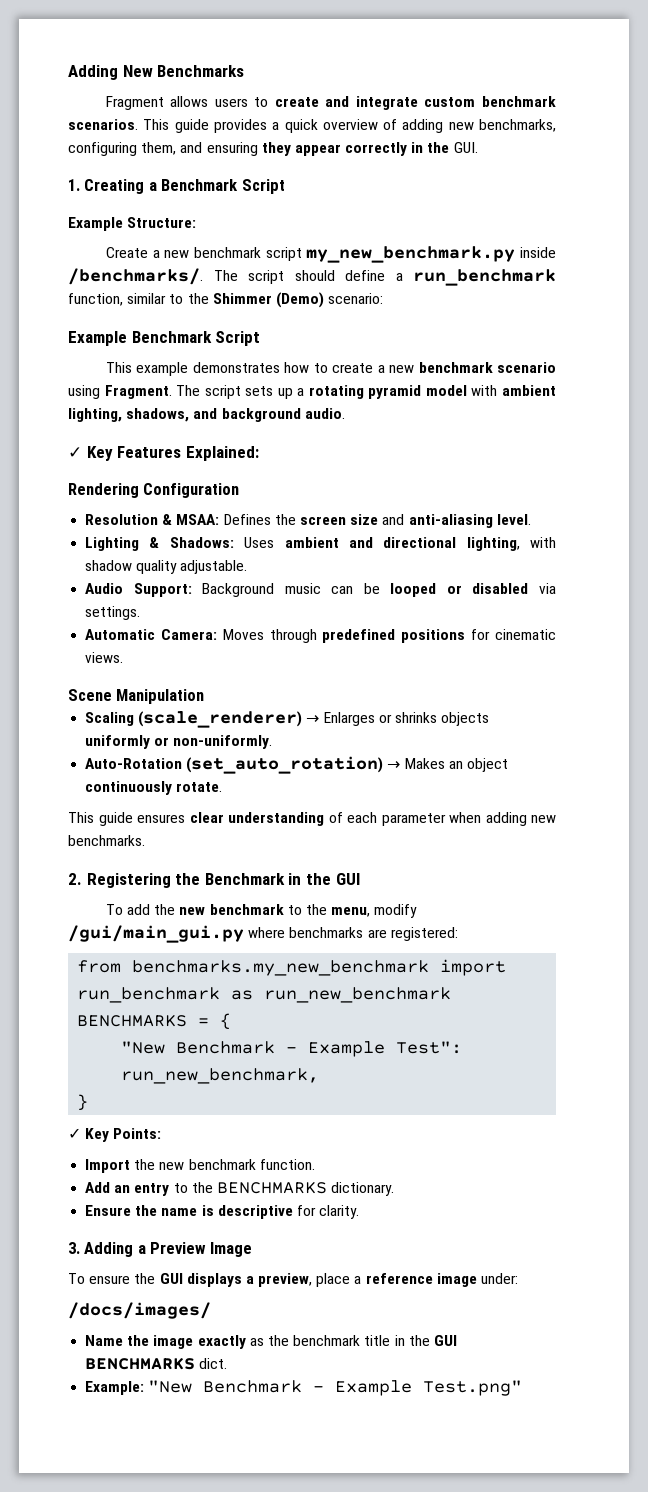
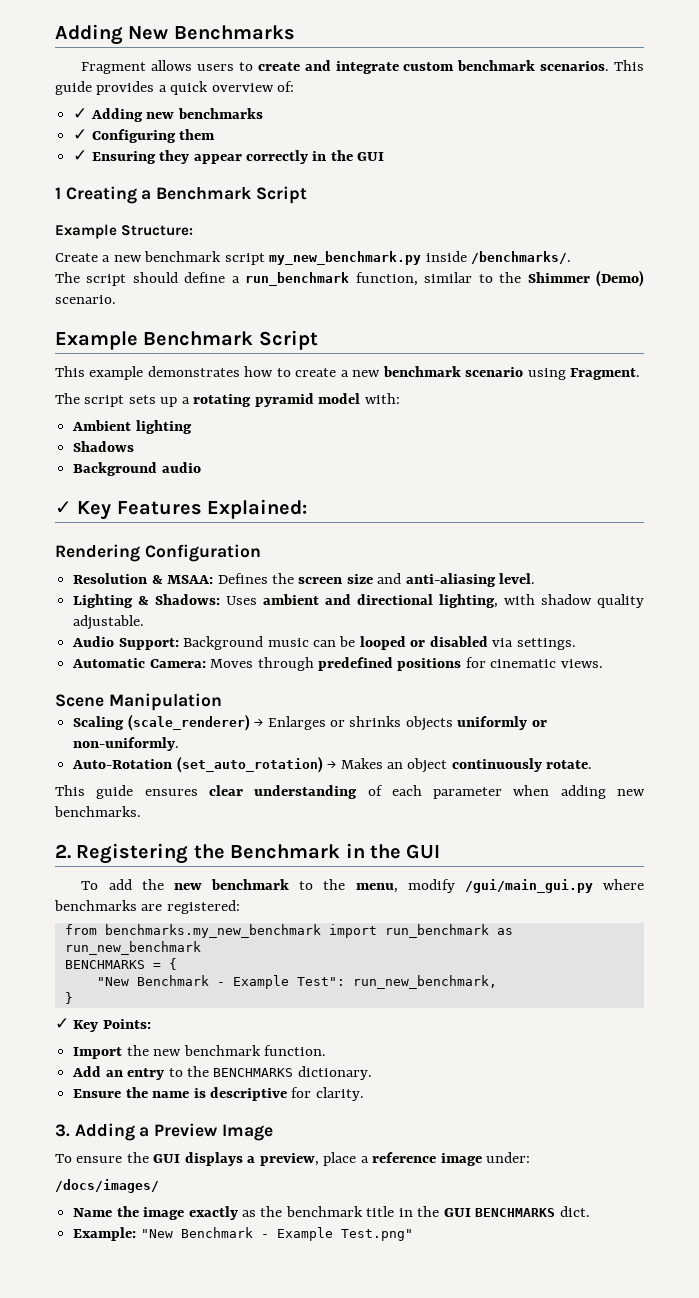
[383,119,557,133] [68,142,258,156] of adding new benchmarks, configuring them, and ensuring -> [277,81,295,92] [73,108,263,122] [73,129,216,143] [73,150,156,164] of: // ✓ Adding new benchmarks // ✓ Configuring them // ✓ Ensuring
[453,142,478,153] [68,179,80,191] GUI. // 1. -> [357,152,385,161] [55,187,61,199] GUI // 1
(203, 276) none -> (572, 257) //
[328,293,384,304] scenario: -> [55,295,116,304] scenario.
(172, 392) none -> (641, 374) //
[471,385,556,396] [68,408,345,422] with ambient lighting, shadows, and background audio. -> [364,393,400,404] [72,420,192,434] [73,441,135,452] [73,462,201,476] with: // Ambient lighting // Shadows // Background audio

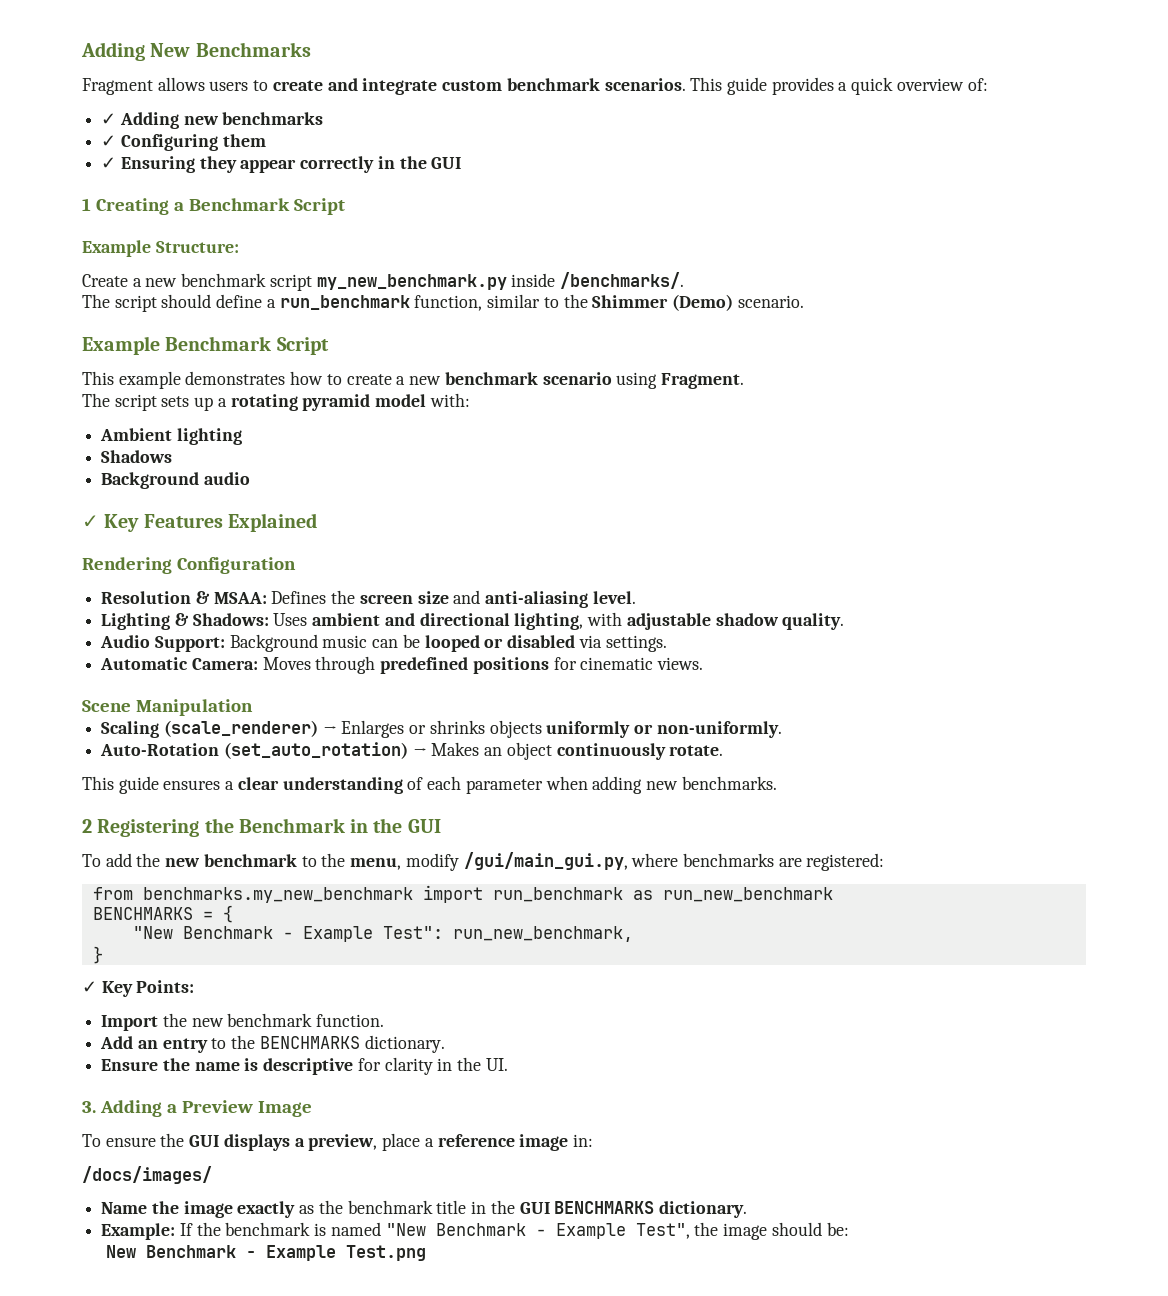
[207,499,308,519] Explained: -> [227,513,317,532] Explained
[541,594,645,608] [73,615,145,630] shadow quality adjustable. -> [626,613,845,630] adjustable shadow quality.
(198, 792) none -> [225,781,235,790] a
[55,844,71,859] 2. -> [82,819,92,833] 2
[464,879,593,893] /gui/main_gui.py -> [463,852,628,870] /gui/main_gui.py,
[315,1087,364,1101] clarity. -> [384,1057,508,1075] clarity in the UI.
[486,1152,531,1163] under: -> [572,1134,593,1147] in:
[559,1206,590,1217] dict. -> [658,1201,747,1218] dictionary.
[140,1227,413,1241] "New Benchmark - Example Test.png" -> [179,1222,849,1240] [106,1245,427,1261] If the benchmark is named "New Benchmark - Example Test", the image should be: // New Benchmark - Example Test.png

